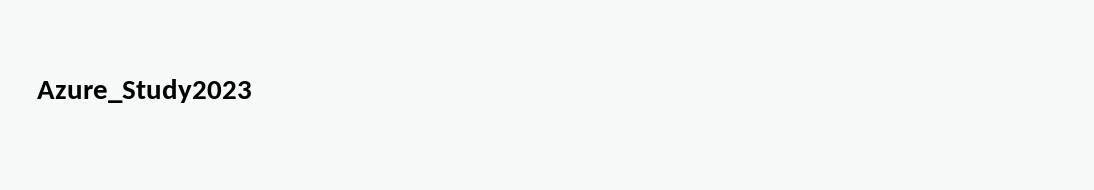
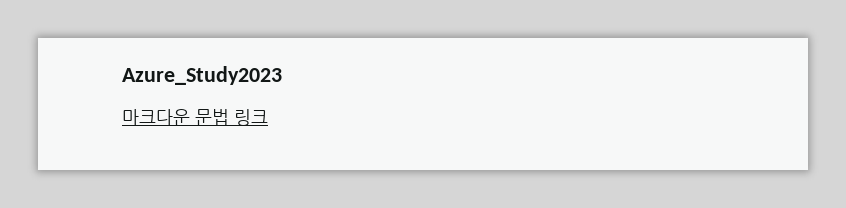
(252, 91) none -> [122,109,268,126] // 마크다운 문법 링크

